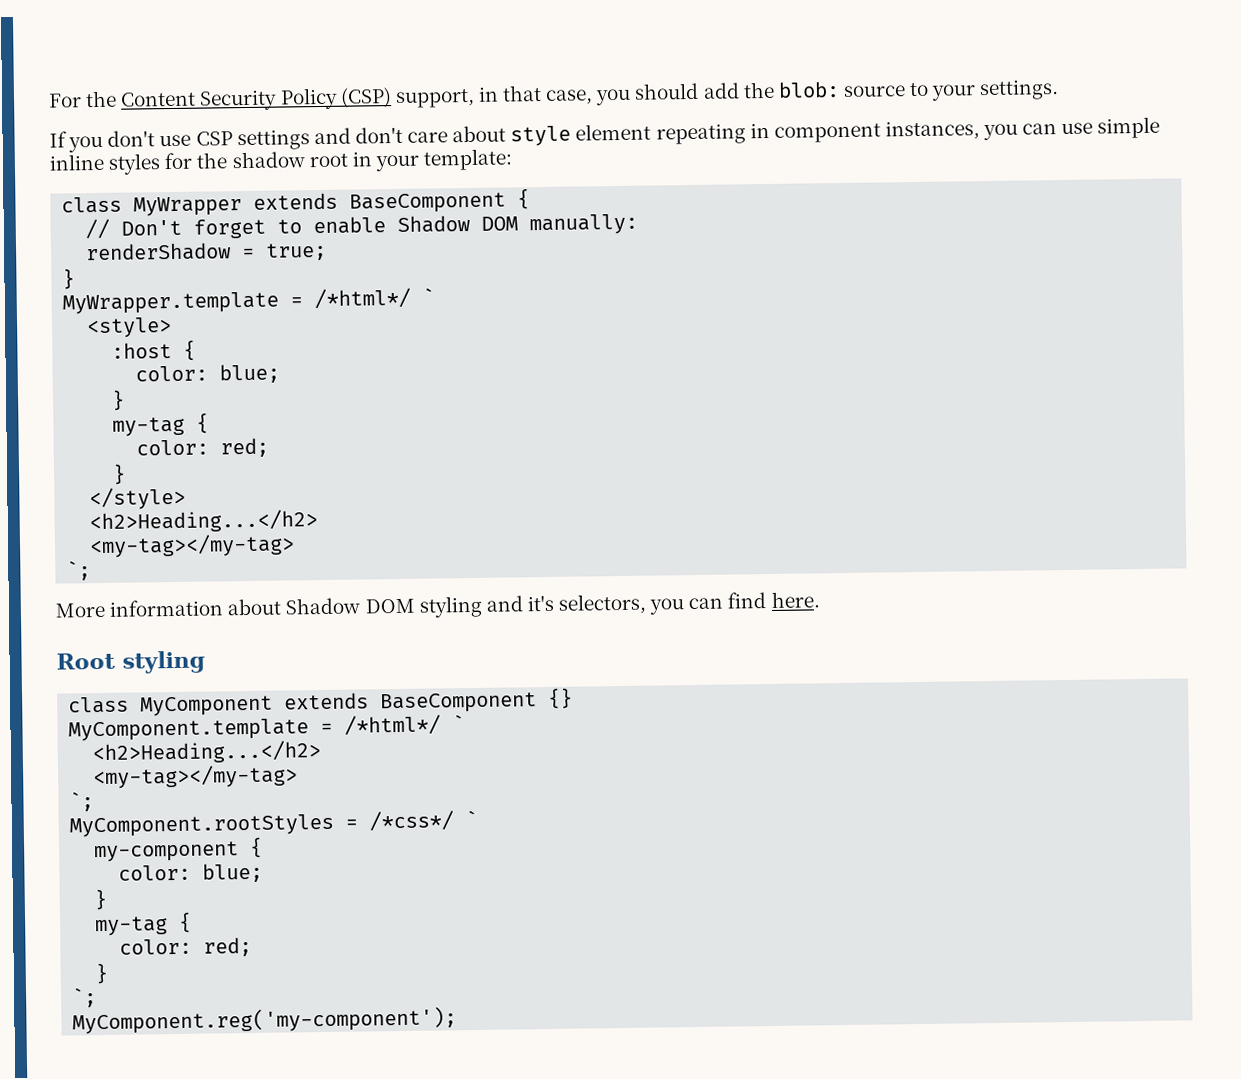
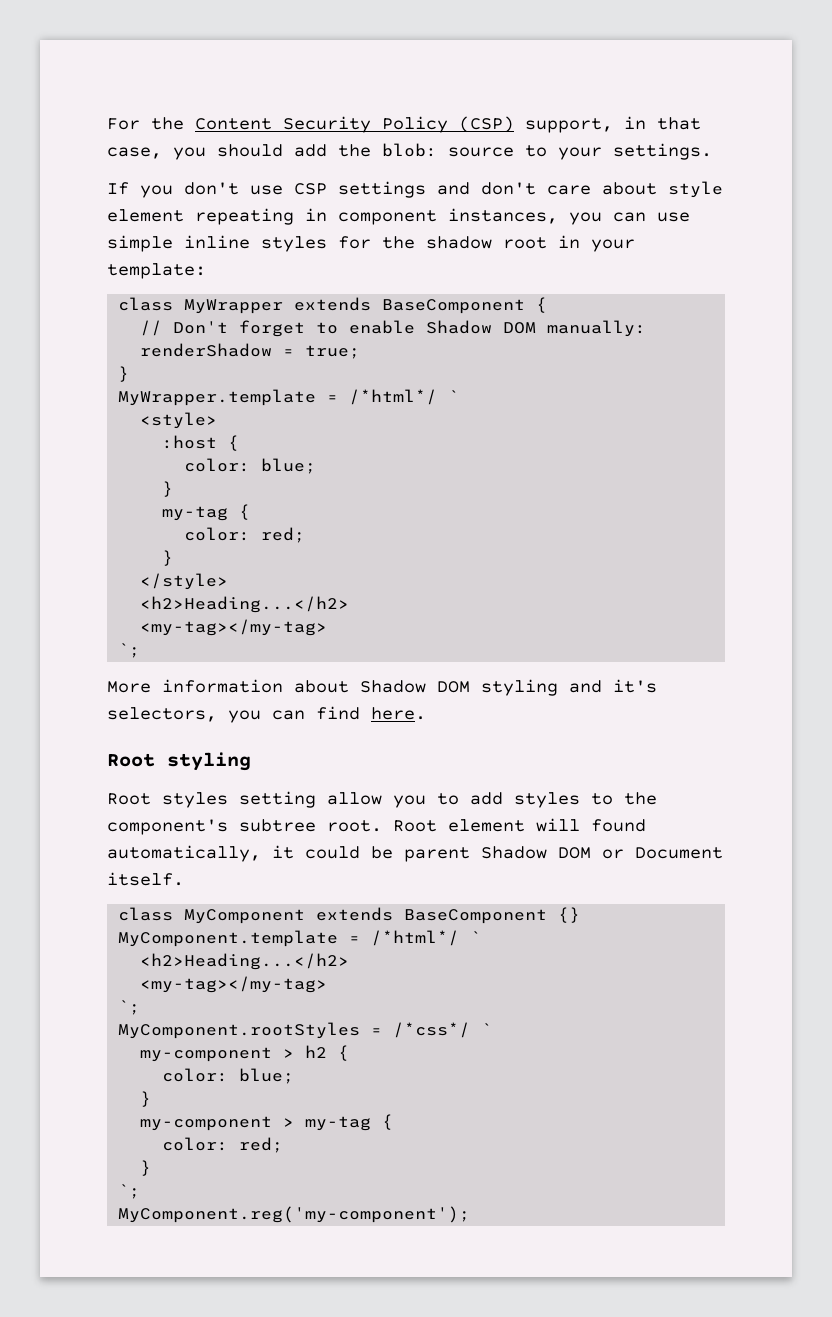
(205, 662) none -> [107,791,657,808] [107,818,646,835] [107,845,723,862] [107,872,184,886] // Root styles setting allow you to add styles to the component's subtree root. Root element will found automatically, it could be parent Shadow DOM or Document itself.
[249,836,264,859] [118,862,264,883] [94,888,108,911] { // color: blue; // } // -> [283,1045,350,1061] [162,1068,295,1084] [140,1091,152,1107] [140,1116,295,1131] > h2 { // color: blue; // } // my-component >

